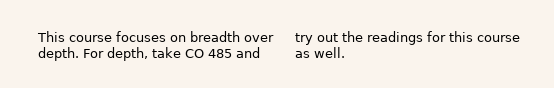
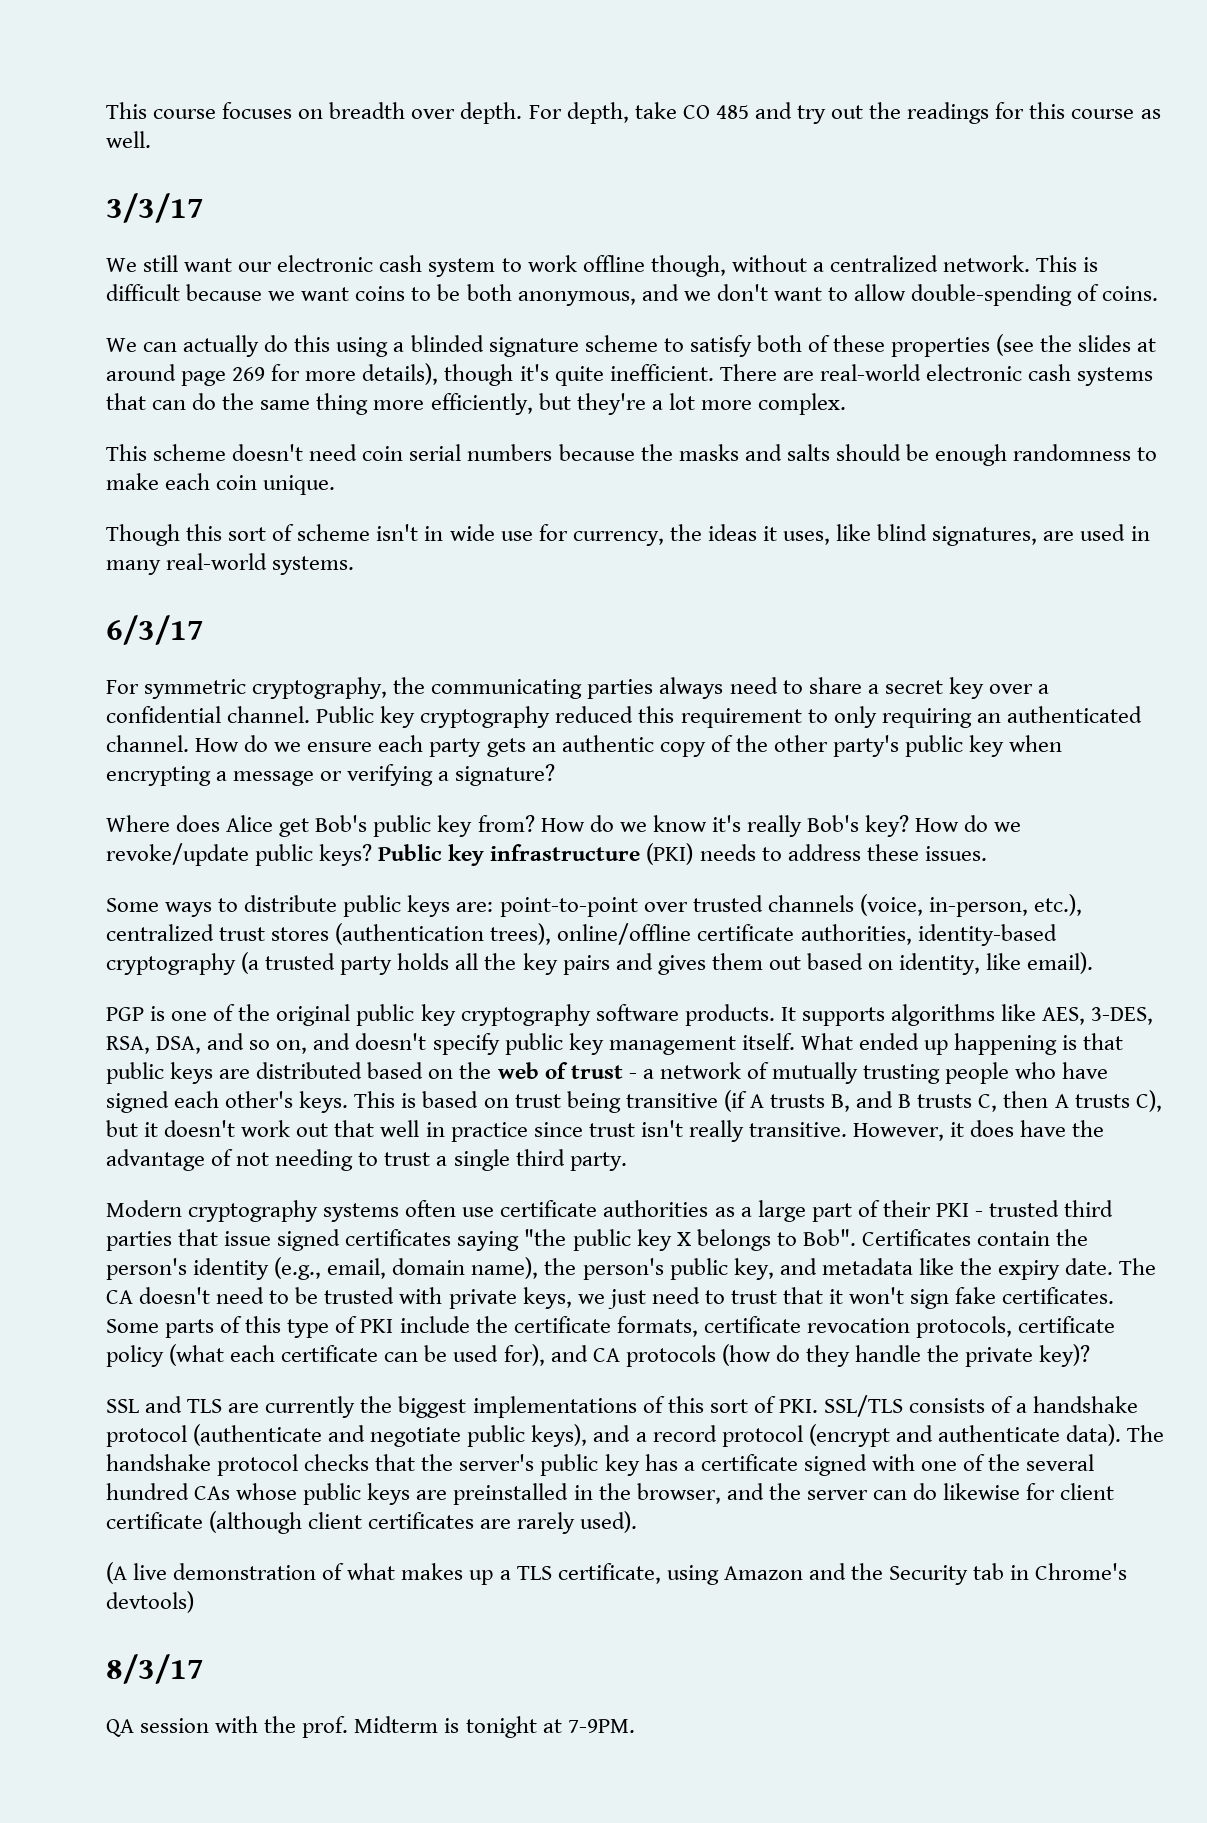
(345, 52) none -> [106,193,204,223] [106,255,1099,277] [106,284,1159,306] [106,334,1157,357] [106,363,1154,386] [106,393,846,415] [106,444,1158,466] [106,473,336,495] [106,524,1150,546] [106,553,355,575] [106,615,204,645] [106,677,1050,699] [106,706,1142,728] [106,735,1063,757] [106,764,556,786] [106,815,1022,837] [106,843,987,866] [106,894,1082,917] [106,923,1057,946] [106,952,1094,975] [106,1004,1154,1026] [106,1033,1124,1055] [106,1062,1109,1084] [106,1090,1162,1113] [106,1120,1105,1142] [106,1149,627,1171] [106,1200,1114,1222] [106,1229,1089,1251] [106,1257,1157,1280] [106,1287,1115,1309] [106,1316,1116,1338] [106,1344,1091,1367] [106,1395,1139,1418] [106,1424,1165,1447] [106,1454,1095,1476] [106,1483,1115,1505] [106,1511,638,1534] [106,1562,1128,1585] [106,1591,194,1613] [106,1654,204,1684] [106,1716,635,1738] // 3/3/17 // We still want our electronic cash system to work offline though, without a centralized network. This is difficult because we want coins to be both anonymous, and we don't want to allow double-spending of coins. // We can actually do this using a blinded signature scheme to satisfy both of these properties (see the slides at around page 269 for more details), though it's quite inefficient. There are real-world electronic cash systems that can do the same thing more efficiently, but they're a lot more complex. // This scheme doesn't need coin serial numbers because the masks and salts should be enough randomness to make each coin unique. // Though this sort of scheme isn't in wide use for currency, the ideas it uses, like blind signatures, are used in many real-world systems. // 6/3/17 // For symmetric cryptography, the communicating parties always need to share a secret key over a confidential channel. Public key cryptography reduced this requirement to only requiring an authenticated channel. How do we ensure each party gets an authentic copy of the other party's public key when encrypting a message or verifying a signature? // Where does Alice get Bob's public key from? How do we know it's really Bob's key? How do we revoke/update public keys? Public key infrastructure (PKI) needs to address these issues. // Some ways to distribute public keys are: point-to-point over trusted channels (voice, in-person, etc.), centralized trust stores (authentication trees), online/offline certificate authorities, identity-based cryptography (a trusted party holds all the key pairs and gives them out based on identity, like email). // PGP is one of the original public key cryptography software products. It supports algorithms like AES, 3-DES, RSA, DSA, and so on, and doesn't specify public key management itself. What ended up happening is that public keys are distributed based on the web of trust - a network of mutually trusting people who have signed each other's keys. This is based on trust being transitive (if A trusts B, and B trusts C, then A trusts C), but it doesn't work out that well in practice since trust isn't really transitive. However, it does have the advantage of not needing to trust a single third party. // Modern cryptography systems often use certificate authorities as a large part of their PKI - trusted third parties that issue signed certificates saying "the public key X belongs to Bob". Certificates contain the person's identity (e.g., email, domain name), the person's public key, and metadata like the expiry date. The CA doesn't need to be trusted with private keys, we just need to trust that it won't sign fake certificates. Some parts of this type of PKI include the certificate formats, certificate revocation protocols, certificate policy (what each certificate can be used for), and CA protocols (how do they handle the private key)? // SSL and TLS are currently the biggest implementations of this sort of PKI. SSL/TLS consists of a handshake protocol (authenticate and negotiate public keys), and a record protocol (encrypt and authenticate data). The handshake protocol checks that the server's public key has a certificate signed with one of the several hundred CAs whose public keys are preinstalled in the browser, and the server can do likewise for client certificate (although client certificates are rarely used). // (A live demonstration of what makes up a TLS certificate, using Amazon and the Security tab in Chrome's devtools) // 8/3/17 // QA session with the prof. Midterm is tonight at 7-9PM.

